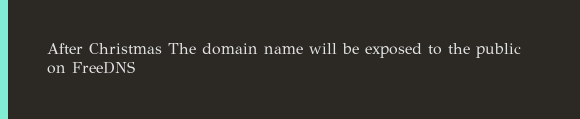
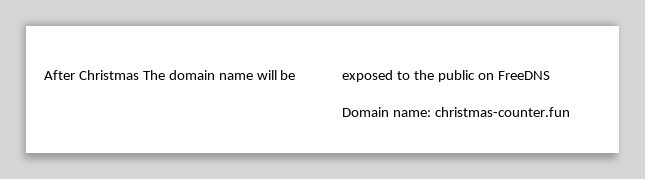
(135, 67) none -> [342,107,570,117] // Domain name: christmas-counter.fun

